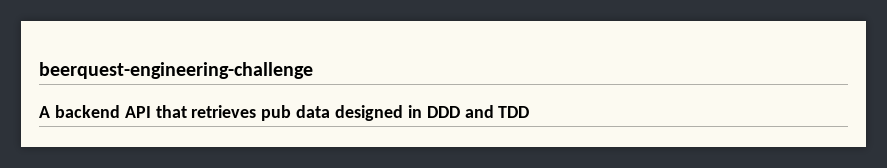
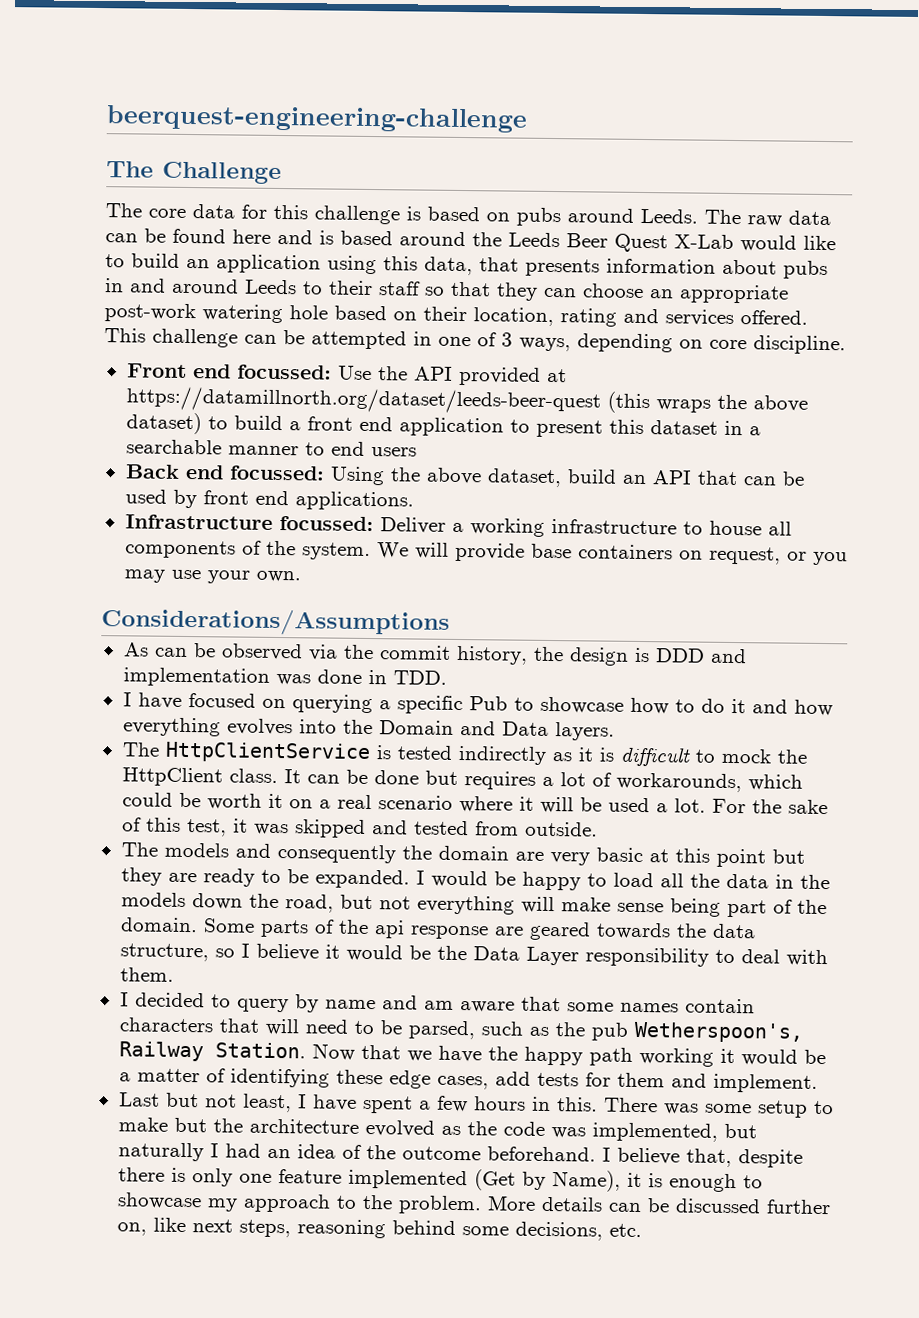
[39,105,530,121] A backend API that retrieves pub data designed in DDD and TDD -> [106,161,282,185] [105,203,831,227] [105,228,836,253] [105,253,828,280] [105,278,789,304] [104,303,808,327] [104,328,846,355] [126,363,567,386] [125,386,808,415] [125,412,761,438] [125,439,417,457] [124,464,805,488] [124,489,414,511] [124,514,792,537] [124,540,848,566] [123,569,301,584] [101,608,450,637] [123,642,747,666] [122,667,447,687] [122,692,833,717] [122,717,615,741] [121,741,808,767] [121,767,803,793] [121,792,828,815] [121,817,598,838] [120,842,805,868] [120,867,830,891] [120,892,827,918] [119,917,756,941] [119,943,828,967] [119,967,174,982] [119,992,755,1014] [118,1017,804,1043] [118,1041,826,1067] [118,1068,818,1093] [118,1092,834,1118] [117,1117,757,1142] [117,1142,803,1168] [117,1167,763,1193] [116,1192,831,1215] [116,1217,642,1241] The Challenge // The core data for this challenge is based on pubs around Leeds. The raw data can be found here and is based around the Leeds Beer Quest X-Lab would like to build an application using this data, that presents information about pubs in and around Leeds to their staff so that they can choose an appropriate post-work watering hole based on their location, rating and services offered. This challenge can be attempted in one of 3 ways, depending on core discipline. // Front end focussed: Use the API provided at https://datamillnorth.org/dataset/leeds-beer-quest (this wraps the above dataset) to build a front end application to present this dataset in a searchable manner to end users // Back end focussed: Using the above dataset, build an API that can be used by front end applications. // Infrastructure focussed: Deliver a working infrastructure to house all components of the system. We will provide base containers on request, or you may use your own. // Considerations/Assumptions // As can be observed via the commit history, the design is DDD and implementation was done in TDD. // I have focused on querying a specific Pub to showcase how to do it and how everything evolves into the Domain and Data layers. // The HttpClientService is tested indirectly as it is difficult to mock the HttpClient class. It can be done but requires a lot of workarounds, which could be worth it on a real scenario where it will be used a lot. For the sake of this test, it was skipped and tested from outside. // The models and consequently the domain are very basic at this point but they are ready to be expanded. I would be happy to load all the data in the models down the road, but not everything will make sense being part of the domain. Some parts of the api response are geared towards the data structure, so I believe it would be the Data Layer responsibility to deal with them. // I decided to query by name and am aware that some names contain characters that will need to be parsed, such as the pub Wetherspoon's, Railway Station. Now that we have the happy path working it would be a matter of identifying these edge cases, add tests for them and implement. // Last but not least, I have spent a few hours in this. There was some setup to make but the architecture evolved as the code was implemented, but naturally I had an idea of the outcome beforehand. I believe that, despite there is only one feature implemented (Get by Name), it is enough to showcase my approach to the problem. More details can be discussed further on, like next steps, reasoning behind some decisions, etc.

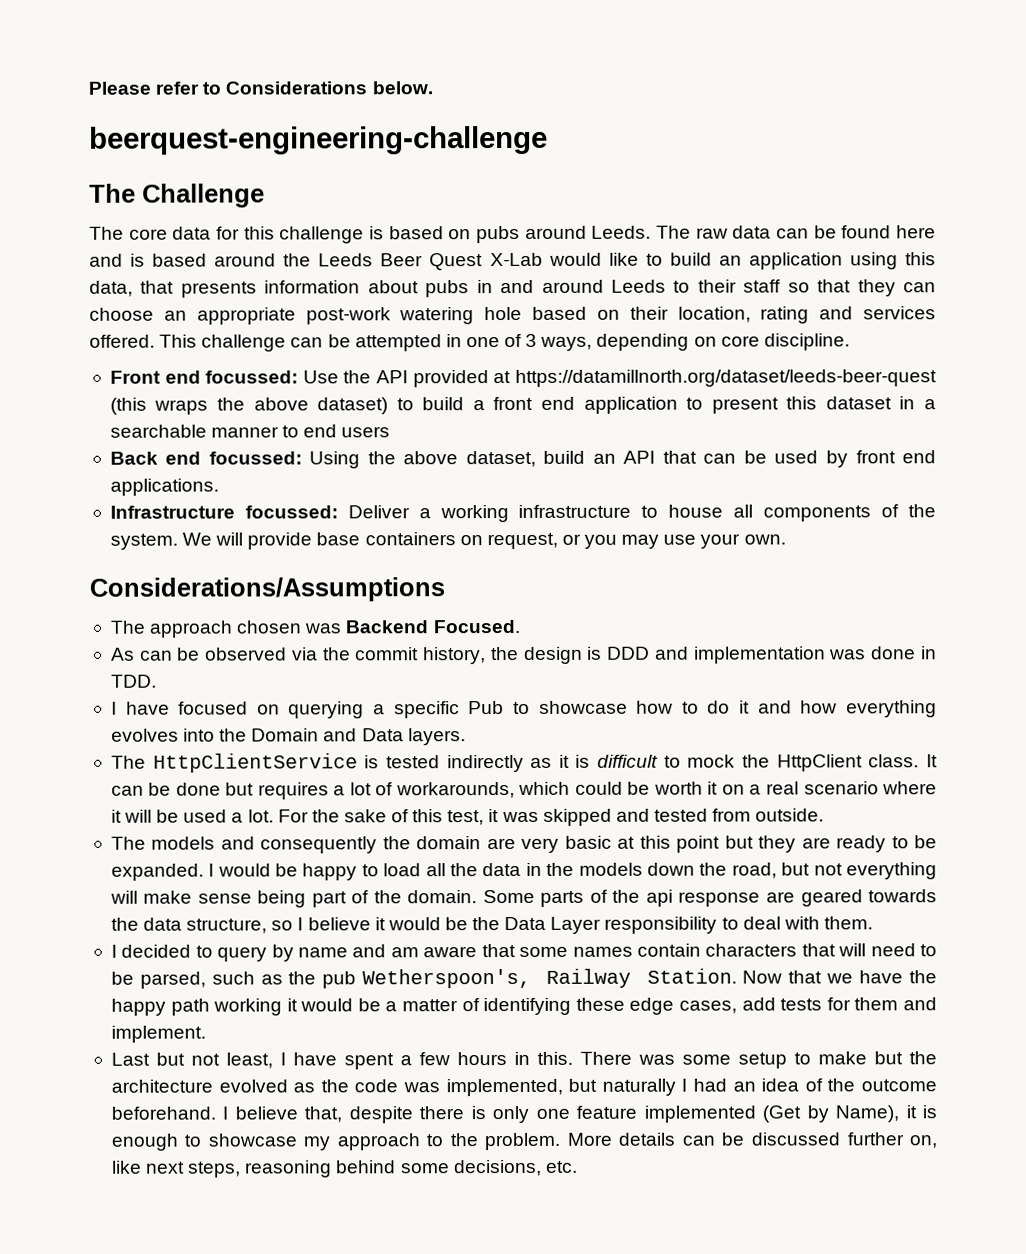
(106, 119) none -> [88,81,433,95] Please refer to Considerations below. //
(450, 622) none -> [109,619,521,638] // The approach chosen was Backend Focused.

